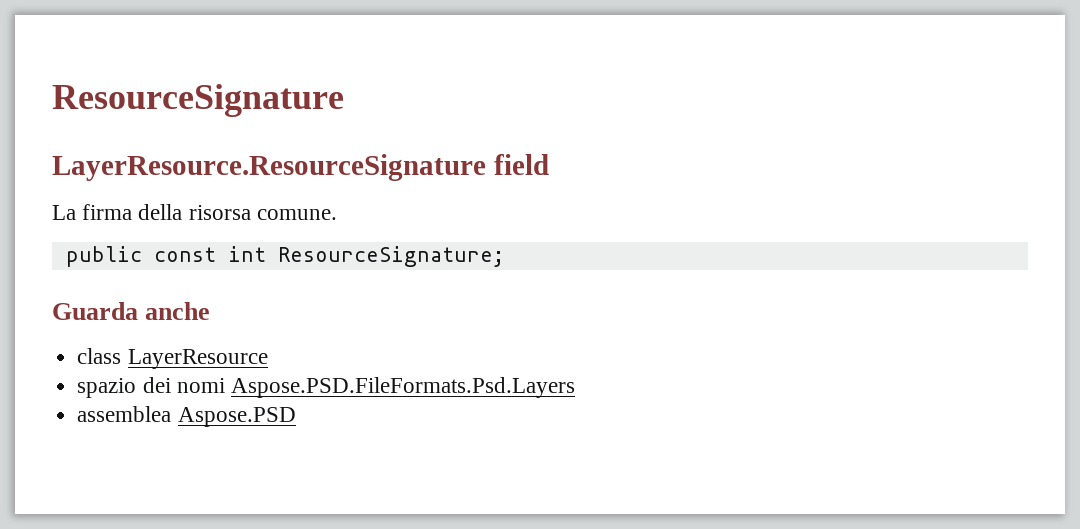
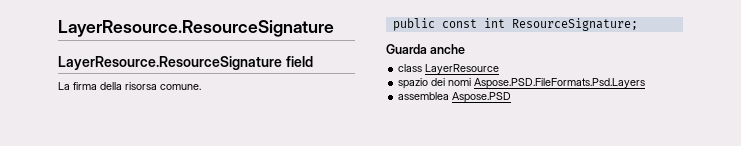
[52,84,344,117] ResourceSignature -> [58,20,334,37] LayerResource.ResourceSignature

